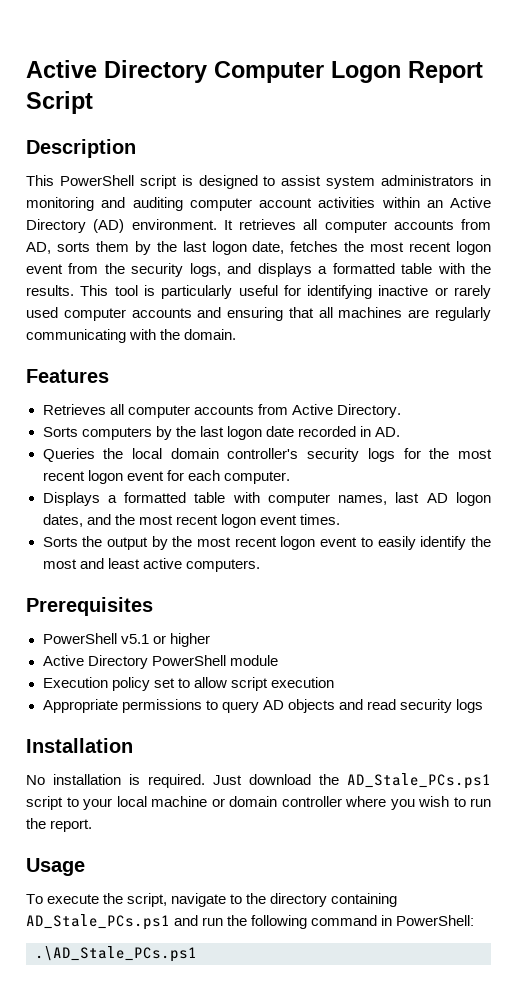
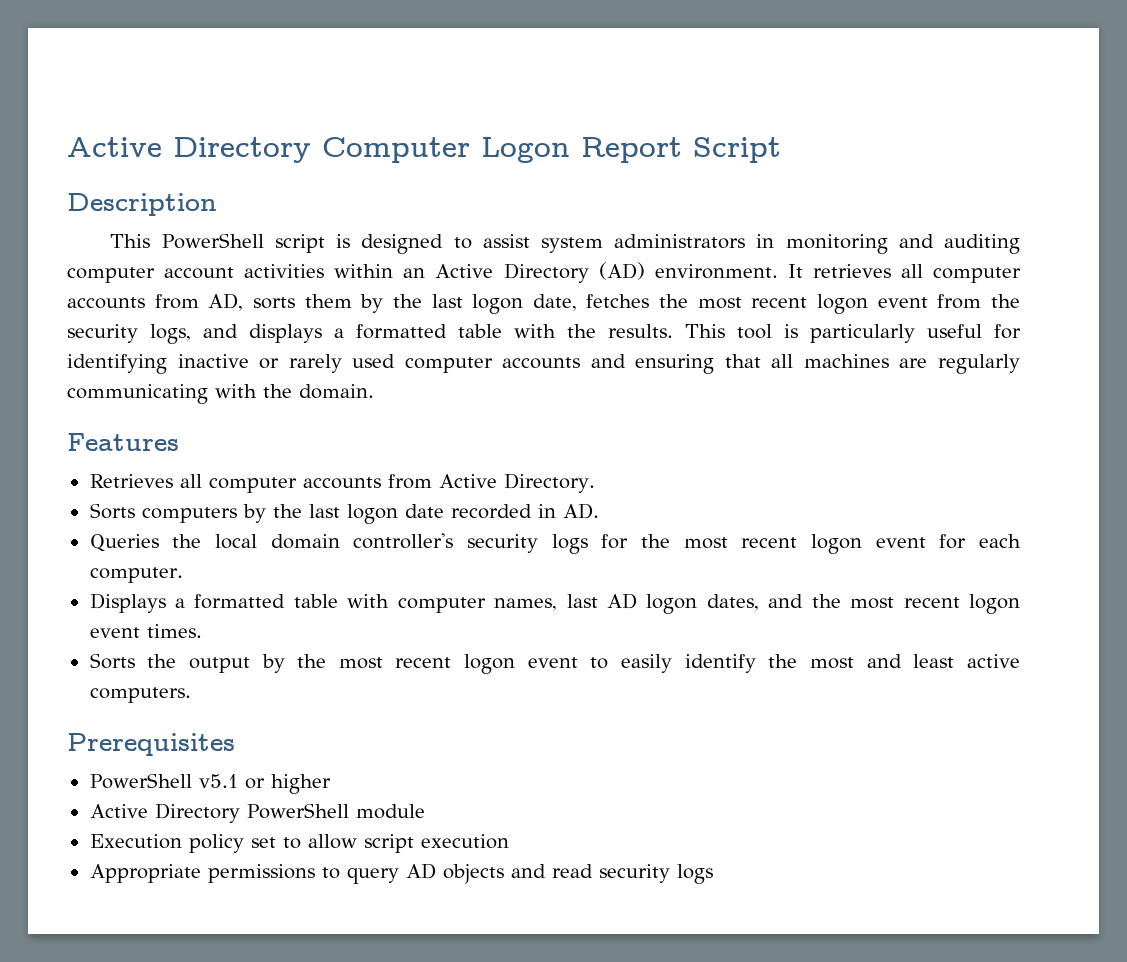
[26,738,133,753] [26,773,491,789] [26,796,491,810] [26,818,93,832] [26,858,85,876] [26,893,398,907] [26,914,475,930] [35,946,197,962] // Installation // No installation is required. Just download the AD_Stale_PCs.ps1 script to your local machine or domain controller where you wish to run the report. // Usage // To execute the script, navigate to the directory containing AD_Stale_PCs.ps1 and run the following command in PowerShell: // .\AD_Stale_PCs.ps1 -> (713, 874) none

